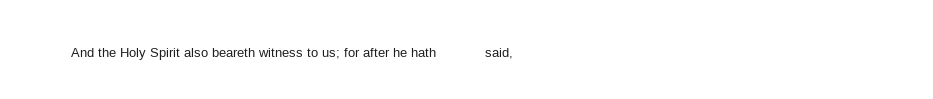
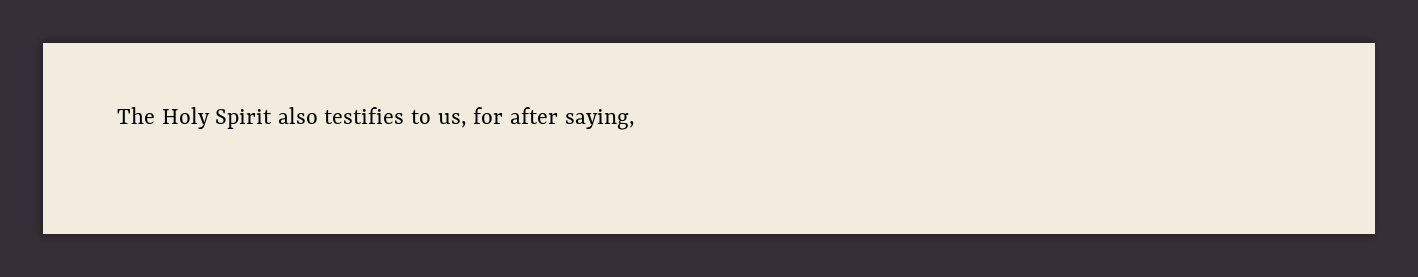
[70,48,116,57] And the -> [117,107,155,124] The
[211,48,513,59] beareth witness to us; for after he hath said, -> [324,107,635,130] testifies to us, for after saying,

